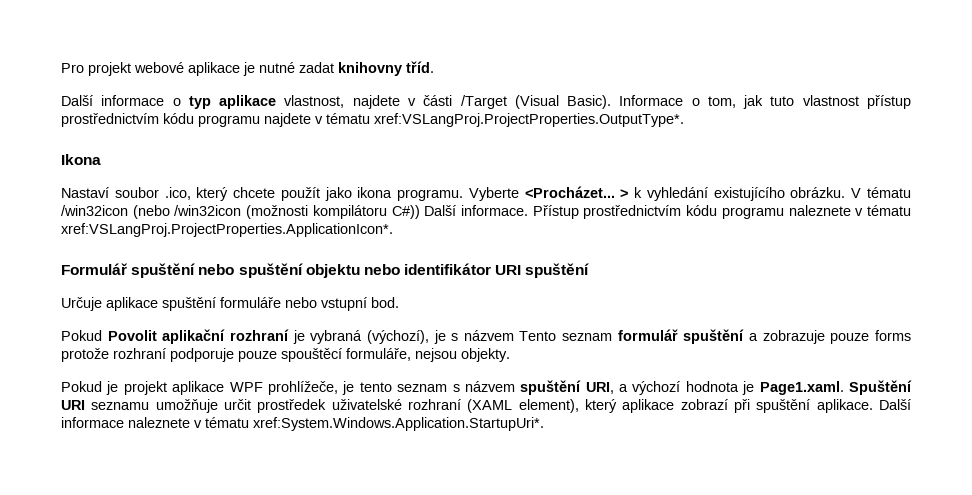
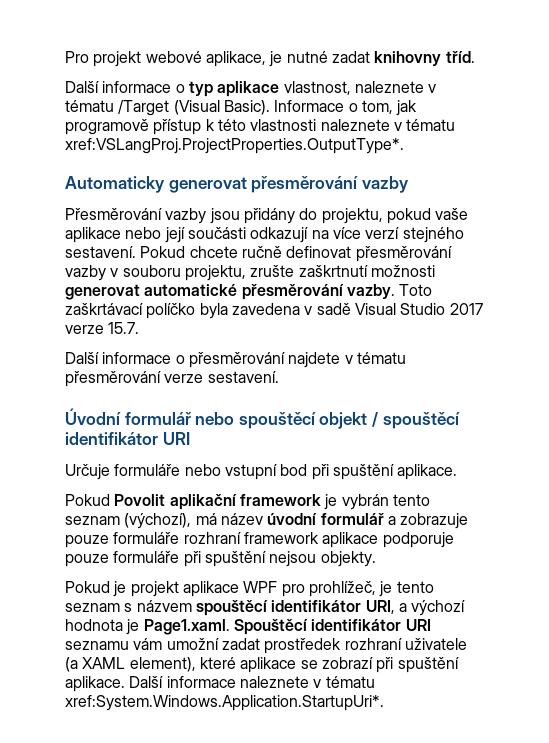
[188,62,240,76] aplikace -> [205,51,266,67] aplikace,
[352,95,453,109] najdete v části -> [354,81,437,93] [65,100,114,112] naleznete v tématu
[770,95,912,109] [61,113,684,127] [61,154,101,165] [61,186,911,201] [61,205,911,219] [61,223,393,237] [61,263,590,278] tuto vlastnost přístup prostřednictvím kódu programu najdete v tématu xref:VSLangProj.ProjectProperties.OutputType*. // Ikona // Nastaví soubor .ico, který chcete použít jako ikona programu. Vyberte <Procházet... > k vyhledání existujícího obrázku. V tématu /win32icon (nebo /win32icon (možnosti kompilátoru C#)) Další informace. Přístup prostřednictvím kódu programu naleznete v tématu xref:VSLangProj.ProjectProperties.ApplicationIcon*. // Formulář spuštění nebo spuštění objektu nebo identifikátor URI spuštění -> [65,119,456,135] [65,138,404,154] [65,176,409,193] [65,208,469,224] [65,227,464,243] [65,246,452,262] [65,265,435,281] [65,284,433,300] [65,303,483,319] [65,322,140,334] [65,352,406,368] [65,371,279,387] [65,408,460,429] [65,432,190,445] programově přístup k této vlastnosti naleznete v tématu xref:VSLangProj.ProjectProperties.OutputType*. // Automaticky generovat přesměrování vazby // Přesměrování vazby jsou přidány do projektu, pokud vaše aplikace nebo její součásti odkazují na více verzí stejného sestavení. Pokud chcete ručně definovat přesměrování vazby v souboru projektu, zrušte zaškrtnutí možnosti generovat automatické přesměrování vazby. Toto zaškrtávací políčko byla zavedena v sadě Visual Studio 2017 verze 15.7. // Další informace o přesměrování najdete v tématu přesměrování verze sestavení. // Úvodní formulář nebo spouštěcí objekt / spouštěcí identifikátor URI
[106,297,216,311] aplikace spuštění -> (110, 472) none
[371,297,399,308] bod. -> [280,464,458,480] bod při spuštění aplikace.
[229,329,911,344] [61,348,411,362] rozhraní je vybraná (výchozí), je s názvem Tento seznam formulář spuštění a zobrazuje pouze forms protože rozhraní podporuje pouze spouštěcí formuláře, -> [239,494,430,510] [65,513,469,529] [65,532,454,548] [65,551,266,567] framework je vybrán tento seznam (výchozí), má název úvodní formulář a zobrazuje pouze formuláře rozhraní framework aplikace podporuje pouze formuláře při spuštění
[267,381,338,395] prohlížeče, -> [281,581,376,597] pro prohlížeč,
[520,380,582,395] spuštění -> [195,600,362,616] spouštěcí identifikátor
[849,380,913,395] [61,399,675,413] Spuštění URI seznamu umožňuje určit prostředek uživatelské rozhraní (XAML element), který aplikace -> [233,619,431,635] [65,638,467,654] [65,657,318,673] Spouštěcí identifikátor URI seznamu vám umožní zadat prostředek rozhraní uživatele (a XAML element), které aplikace se

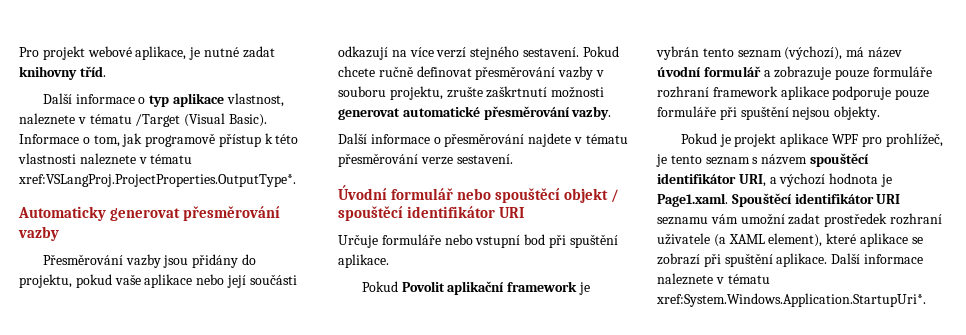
[399,284,433,296] [65,303,483,319] [65,322,140,334] Toto zaškrtávací políčko byla zavedena v sadě Visual Studio 2017 verze 15.7. -> (612, 113) none

